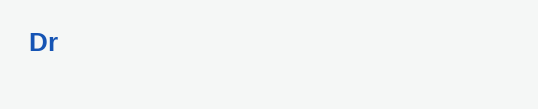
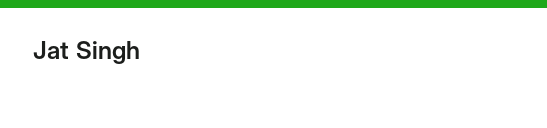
[29,33,58,51] Dr -> [33,41,140,64] Jat Singh

